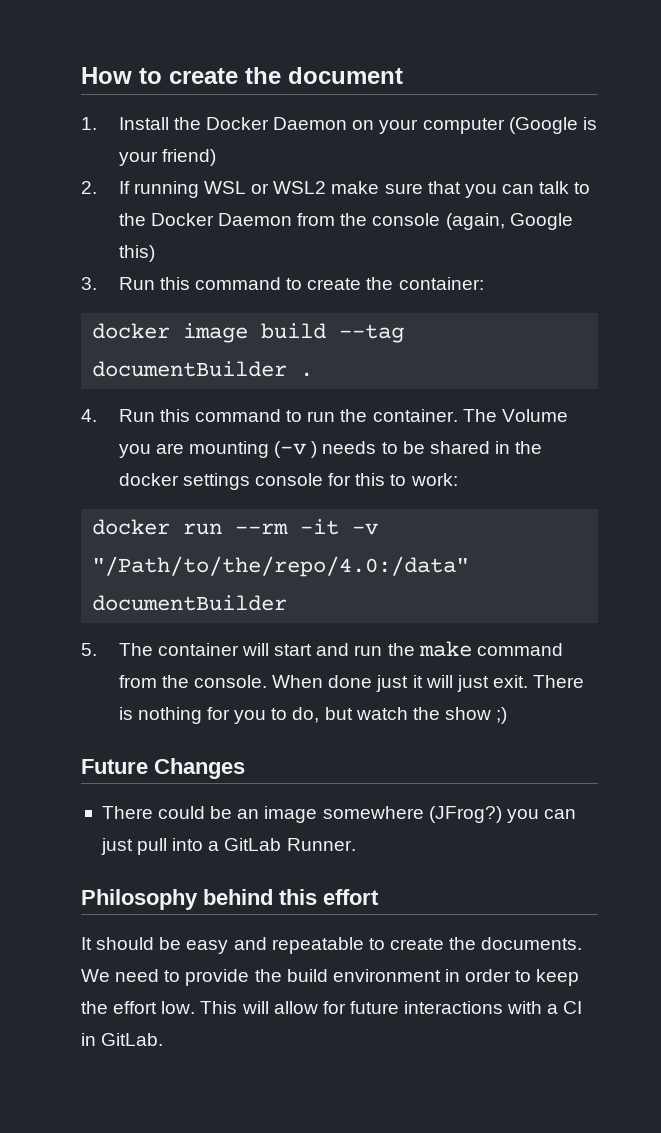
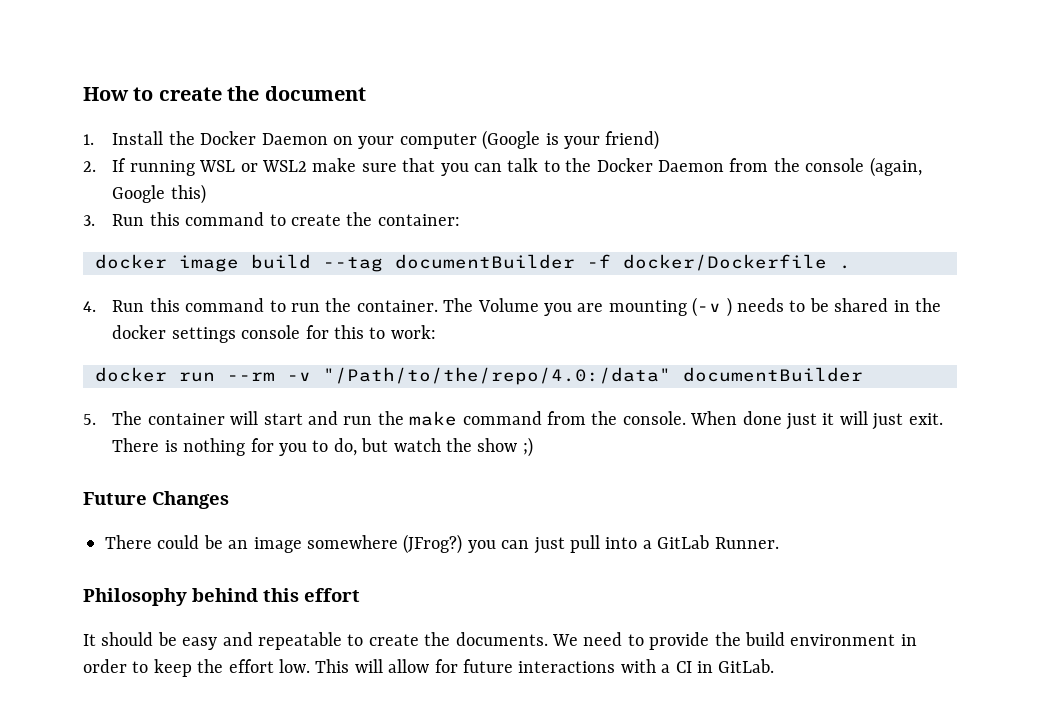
(288, 369) none -> [587,254,827,271] -f docker/Dockerfile
[300,519,340,535] -it -> (275, 376) none

